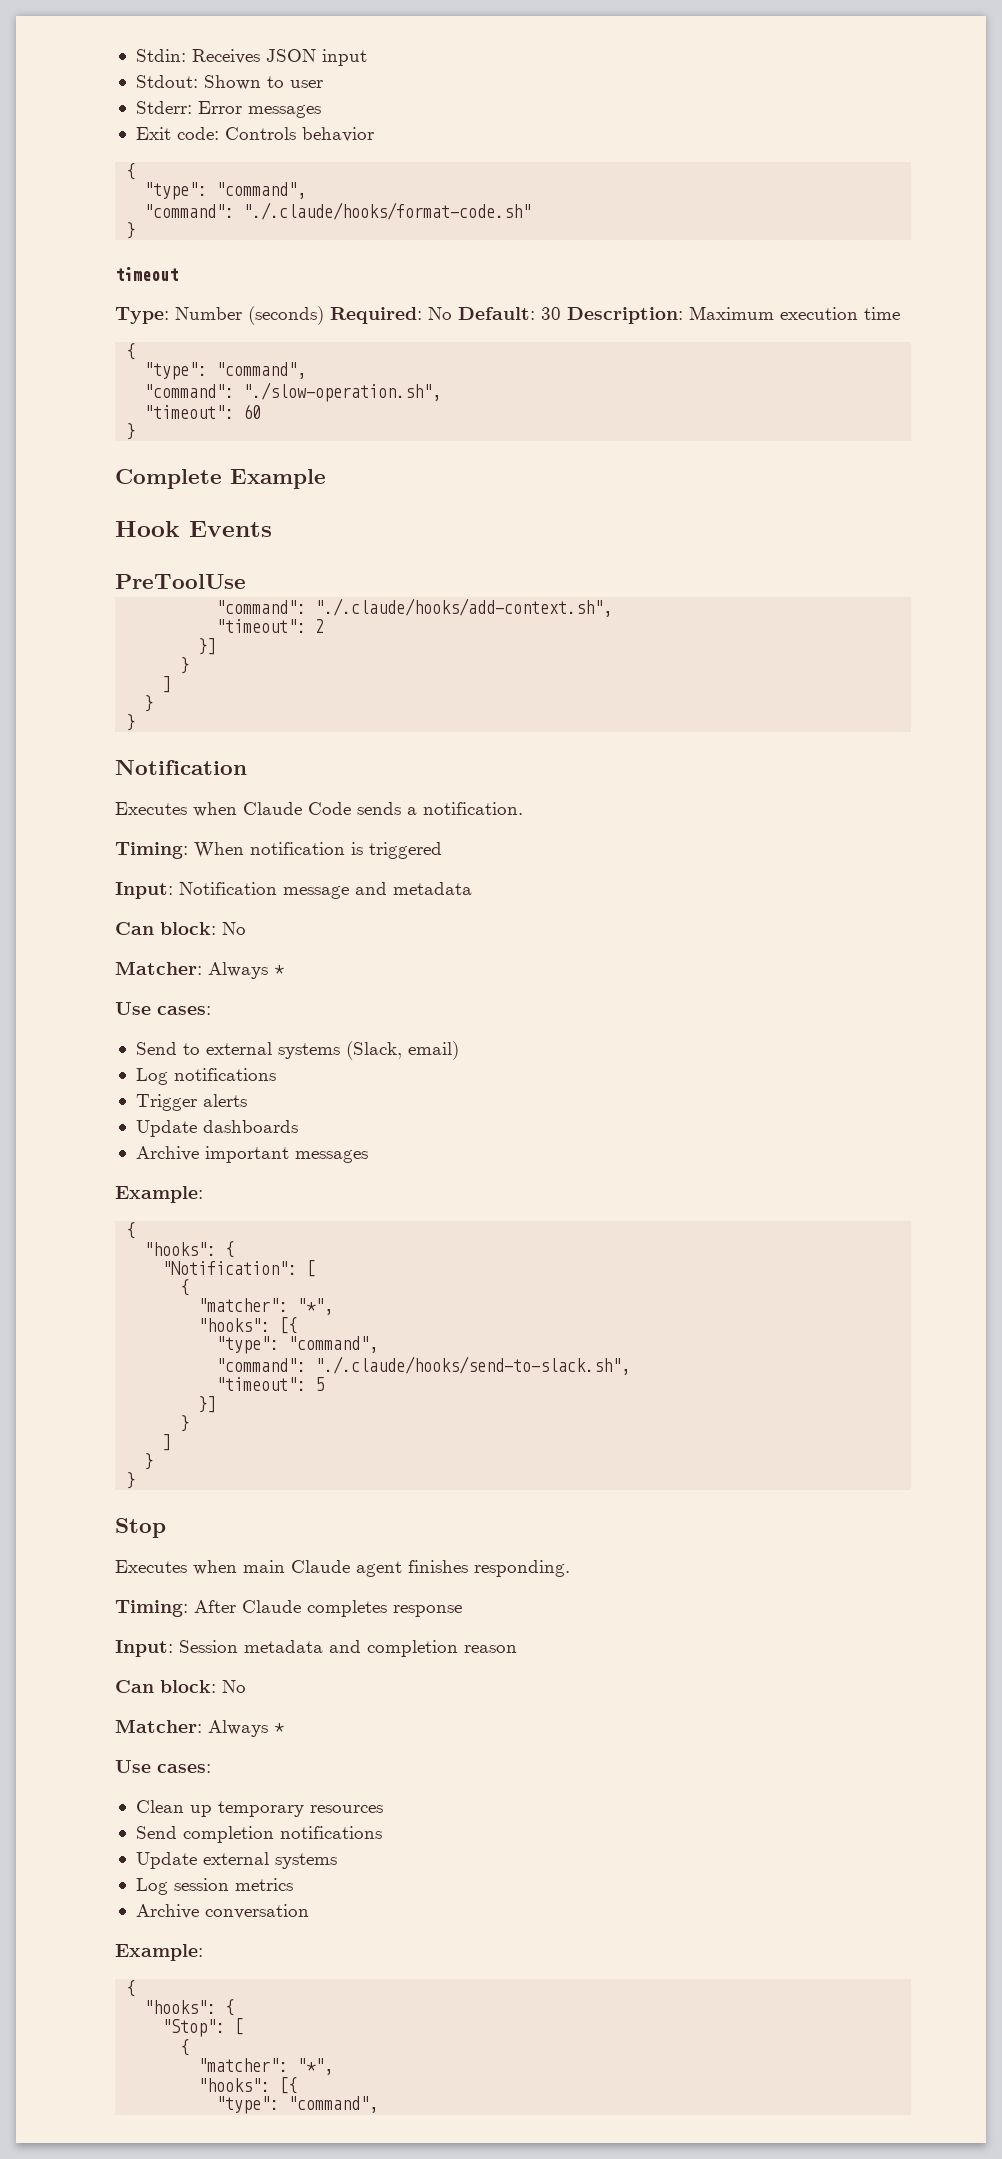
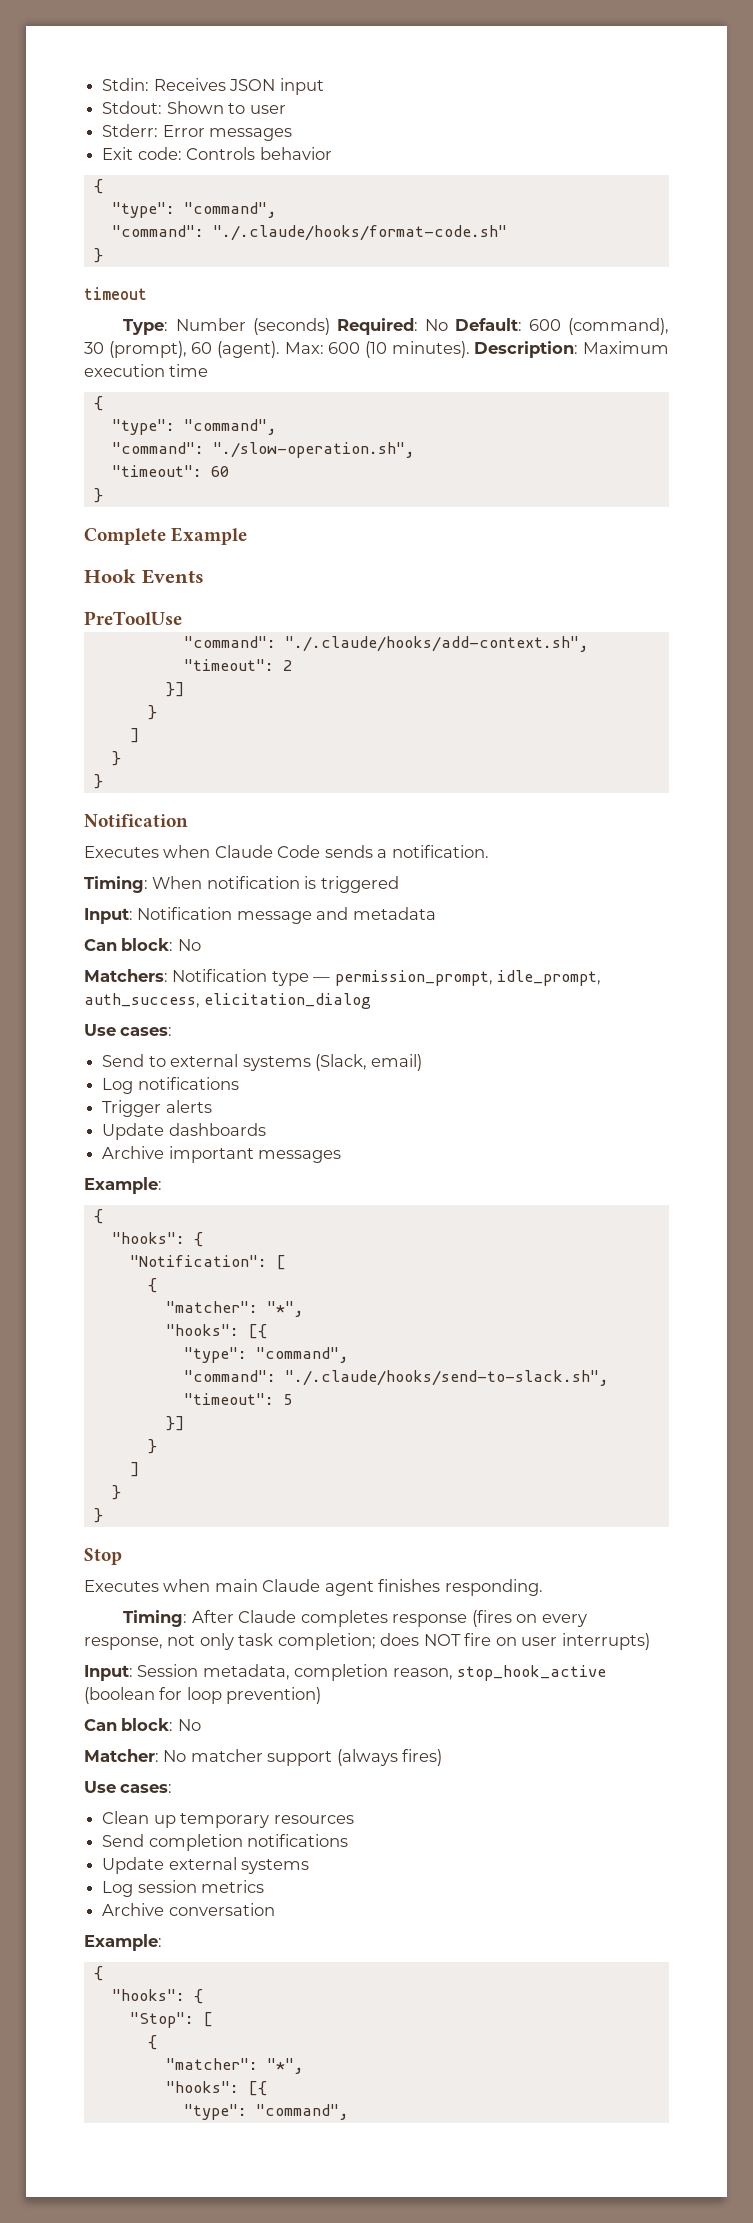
[541,307,561,320] 30 -> [528,318,670,335] [84,341,470,358] 600 (command), 30 (prompt), 60 (agent). Max: 600 (10 minutes).
[115,961,284,979] Matcher: Always * -> [84,969,602,986] [84,993,372,1009] Matchers: Notification type — permission_prompt, idle_prompt, auth_success, elicitation_dialog
[115,1640,517,1657] [115,1680,246,1693] [115,1719,284,1737] // Input: Session metadata and completion reason // Can block: No // Matcher: Always * -> [471,1610,587,1627] [84,1633,650,1650] [84,1664,607,1681] [84,1687,322,1704] [84,1718,201,1731] [84,1749,443,1766] (fires on every response, not only task completion; does NOT fire on user interrupts) // Input: Session metadata, completion reason, stop_hook_active (boolean for loop prevention) // Can block: No // Matcher: No matcher support (always fires)

